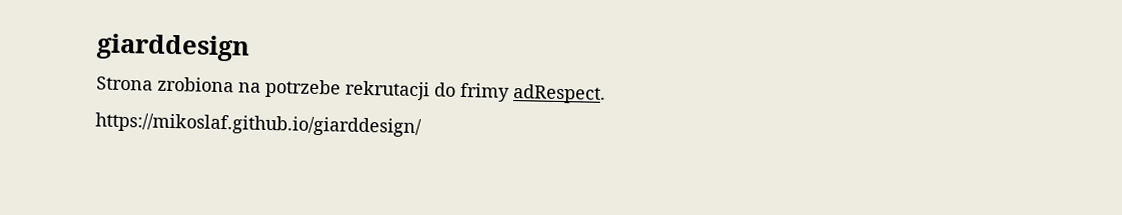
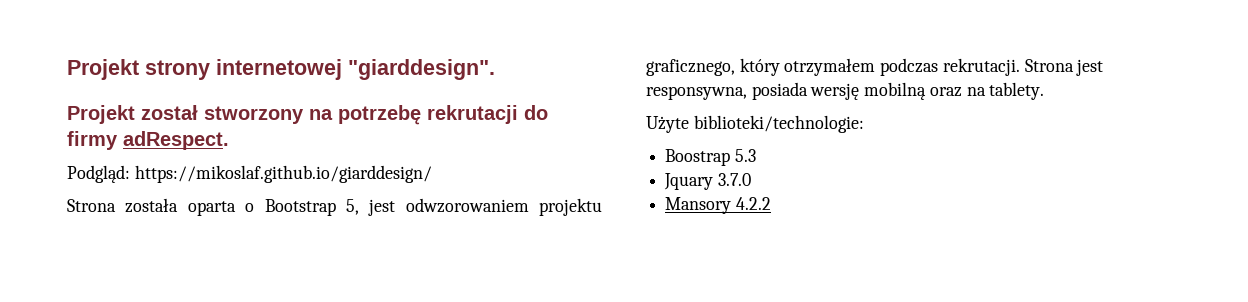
[96,33,250,62] [96,76,606,104] [95,112,422,138] giarddesign // Strona zrobiona na potrzebe rekrutacji do frimy adRespect. // https://mikoslaf.github.io/giarddesign/ -> [67,59,495,80] [67,105,548,125] [67,131,229,150] [67,165,432,183] [67,198,602,216] [646,58,1104,76] [646,82,1045,100] [646,115,864,133] [665,149,756,166] [664,173,751,190] [665,197,771,214] Projekt strony internetowej "giarddesign". // Projekt został stworzony na potrzebę rekrutacji do firmy adRespect. // Podgląd: https://mikoslaf.github.io/giarddesign/ // Strona została oparta o Bootstrap 5, jest odwzorowaniem projektu graficznego, który otrzymałem podczas rekrutacji. Strona jest responsywna, posiada wersję mobilną oraz na tablety. // Użyte biblioteki/technologie: // Boostrap 5.3 // Jquary 3.7.0 // Mansory 4.2.2

